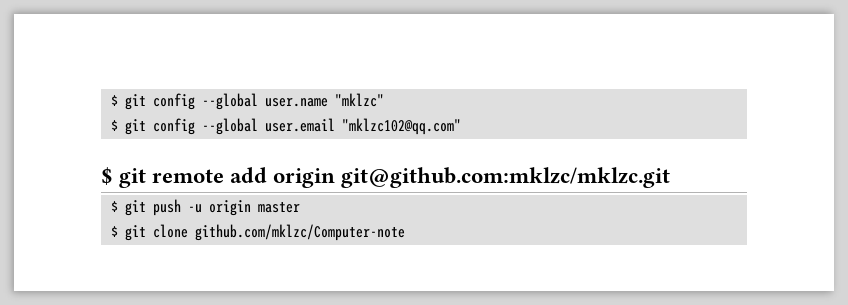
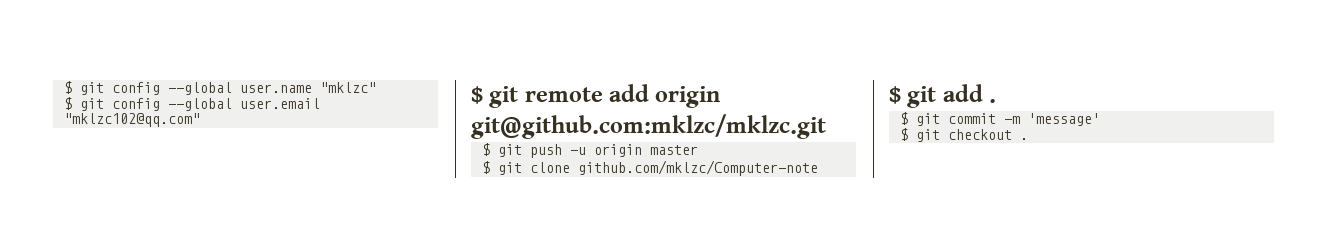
(405, 232) none -> [889,84,997,108] [899,112,1100,126] [899,128,1028,142] // $ git add . // $ git commit -m 'message' // $ git checkout .

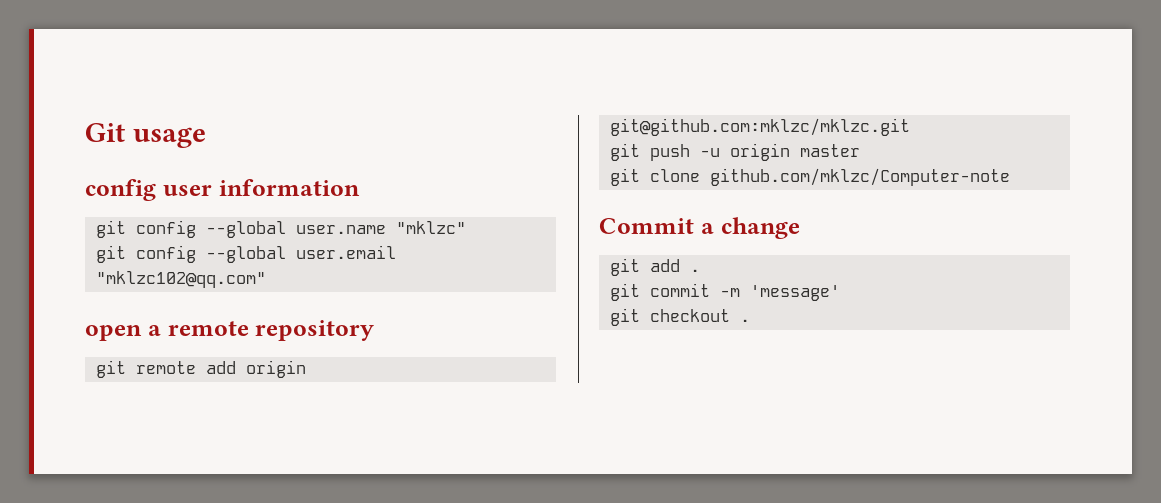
[63,81,72,94] $ -> [85,123,206,148] [85,179,360,201] Git usage // config user information //
[63,97,72,110] $ -> (467, 227) none
[471,86,483,104] $ -> [85,320,375,341] open a remote repository //
[481,143,490,156] $ -> (911, 127) none
[481,161,490,174] $ -> (861, 150) none
[889,86,901,104] $ -> [599,217,800,239] Commit a change //
[899,112,908,125] $ -> (701, 270) none
[899,128,908,141] $ -> (841, 293) none

